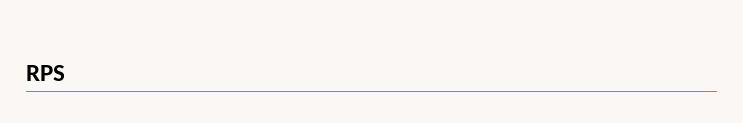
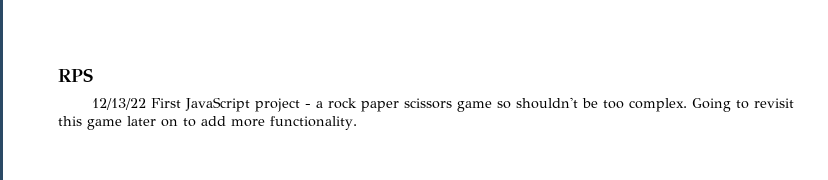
(65, 73) none -> [91,97,794,112] [58,116,357,130] // 12/13/22 First JavaScript project - a rock paper scissors game so shouldn't be too complex. Going to revisit this game later on to add more functionality.

